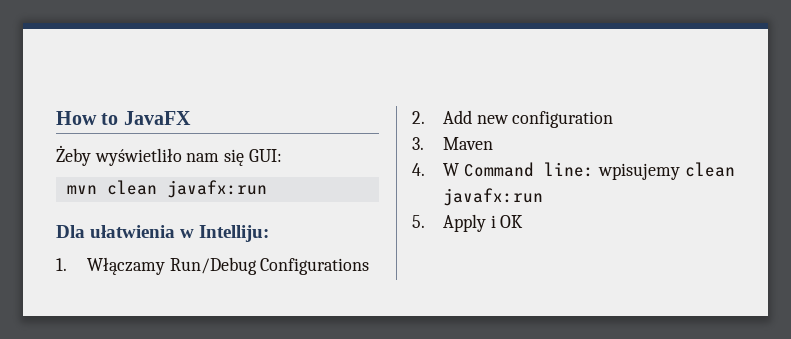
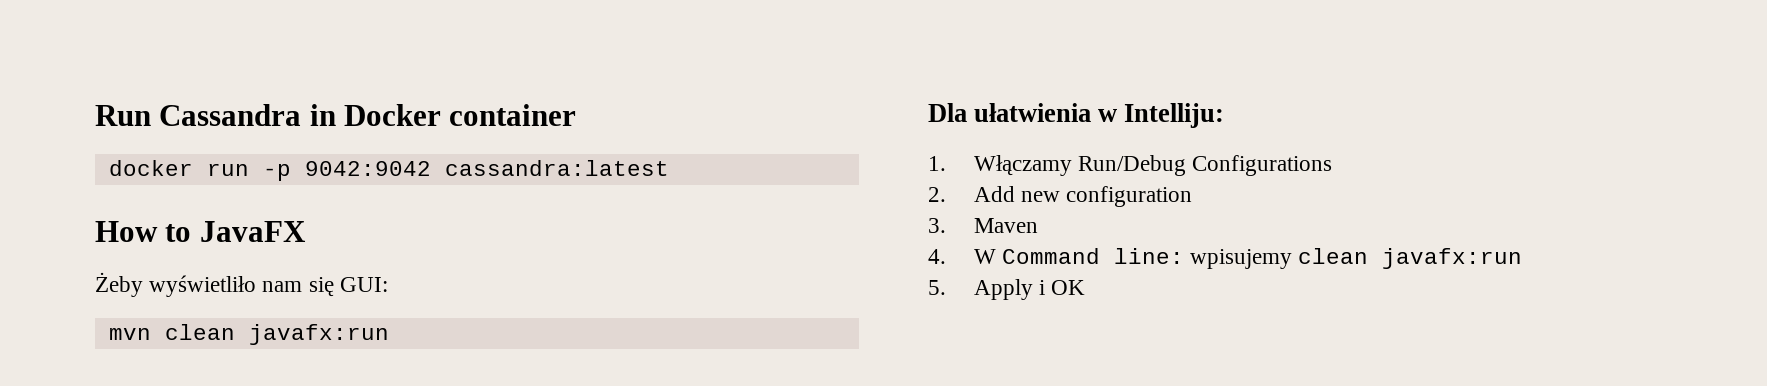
(56, 118) none -> [95,104,577,126] [108,160,669,181] Run Cassandra in Docker container // docker run -p 9042:9042 cassandra:latest //

